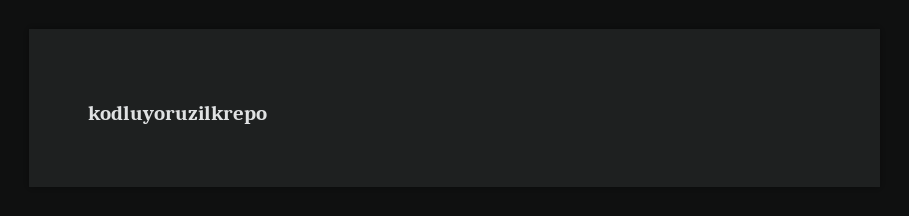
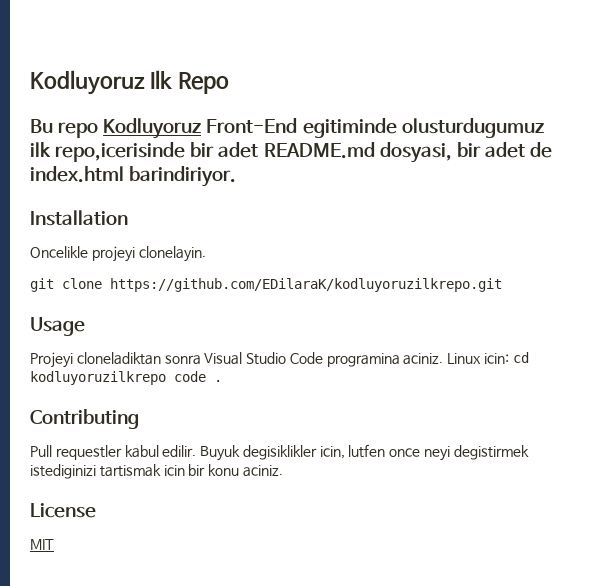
[88,105,267,124] kodluyoruzilkrepo -> [30,70,229,95] [30,118,544,139] [30,142,553,163] [30,166,237,187] [30,210,128,226] [30,246,206,262] [30,278,502,292] [30,317,85,336] [30,352,529,368] [30,371,222,385] [30,409,139,429] [30,444,529,461] [30,464,283,479] [30,503,96,518] [30,539,54,550] Kodluyoruz Ilk Repo // Bu repo Kodluyoruz Front-End egitiminde olusturdugumuz ilk repo,icerisinde bir adet README.md dosyasi, bir adet de index.html barindiriyor. // Installation // Oncelikle projeyi clonelayin. // git clone https://github.com/EDilaraK/kodluyoruzilkrepo.git // Usage // Projeyi cloneladiktan sonra Visual Studio Code programina aciniz. Linux icin: cd kodluyoruzilkrepo code . // Contributing // Pull requestler kabul edilir. Buyuk degisiklikler icin, lutfen once neyi degistirmek istediginizi tartismak icin bir konu aciniz. // License // MIT

